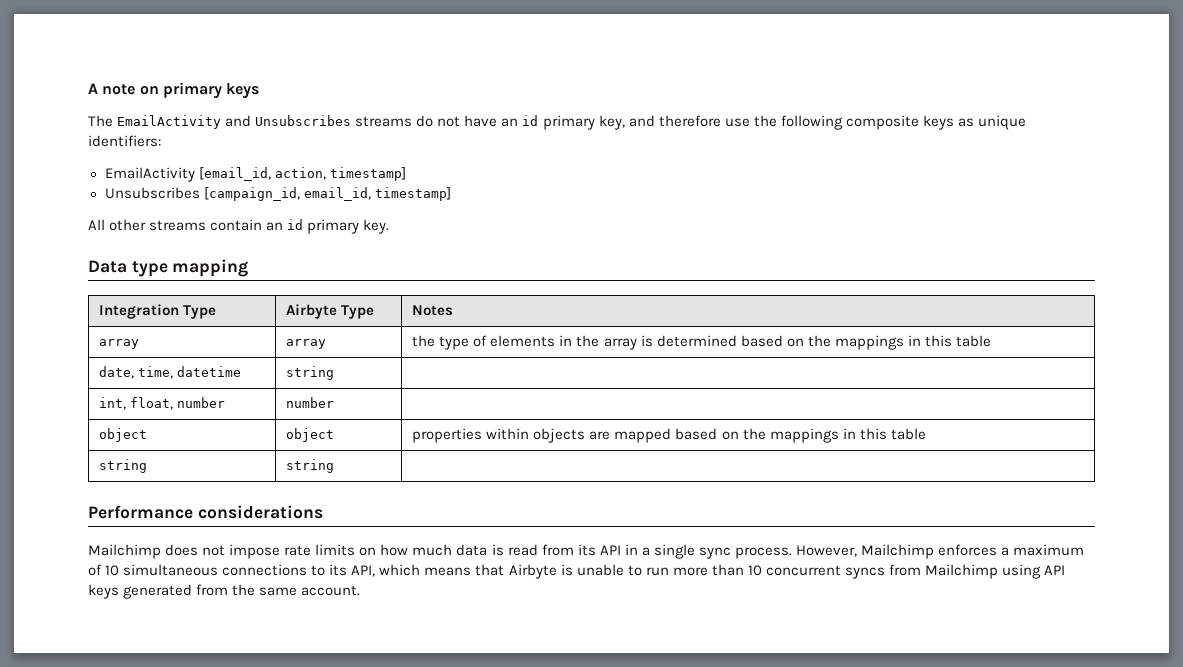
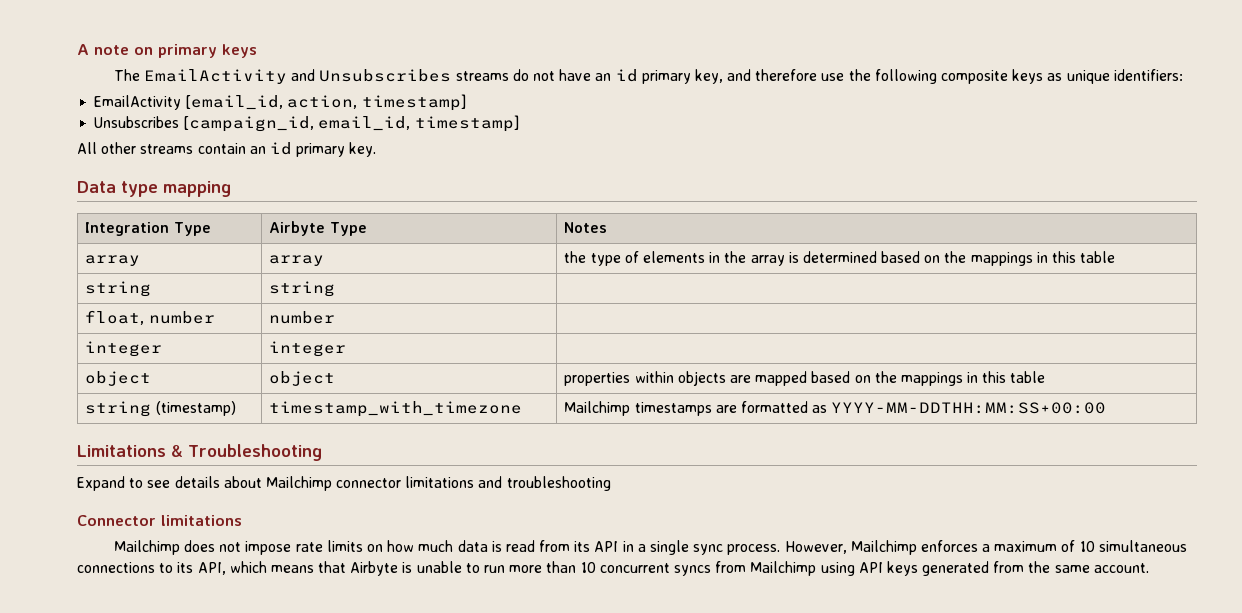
[99,366,242,379] [286,366,335,380] [99,397,127,410] date, time, datetime | string | // int, -> [85,281,152,297] [269,281,336,297] string | string | //
(335, 402) none -> [85,341,163,357] [269,341,347,357] // integer | integer |
[286,459,335,473] [88,505,323,519] | string | // Performance considerations -> [155,401,236,416] [269,401,523,417] [564,401,1107,416] [77,444,322,461] [77,476,611,491] [77,515,242,526] (timestamp) | timestamp_with_timezone | Mailchimp timestamps are formatted as YYYY-MM-DDTHH:MM:SS+00:00 // Limitations & Troubleshooting // Expand to see details about Mailchimp connector limitations and troubleshooting // Connector limitations

